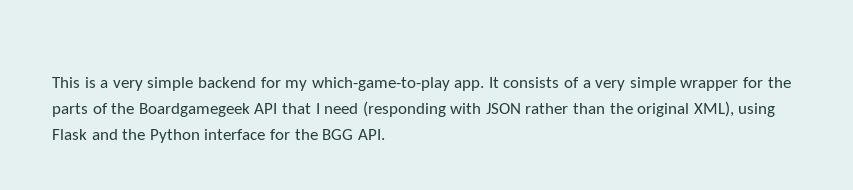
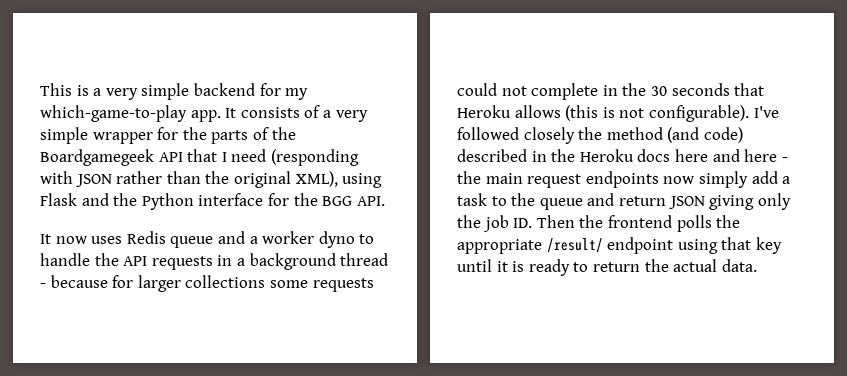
(385, 134) none -> [40,231,375,248] [40,253,389,270] [40,275,374,292] [457,83,765,100] [457,105,779,122] [457,127,743,144] [457,149,788,162] [457,171,791,188] [457,193,791,210] [457,215,741,232] [457,237,782,254] [457,259,757,276] // It now uses Redis queue and a worker dyno to handle the API requests in a background thread - because for larger collections some requests could not complete in the 30 seconds that Heroku allows (this is not configurable). I've followed closely the method (and code) described in the Heroku docs here and here - the main request endpoints now simply add a task to the queue and return JSON giving only the job ID. Then the frontend polls the appropriate /result/ endpoint using that key until it is ready to return the actual data.

